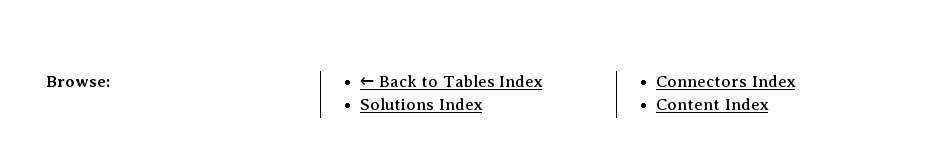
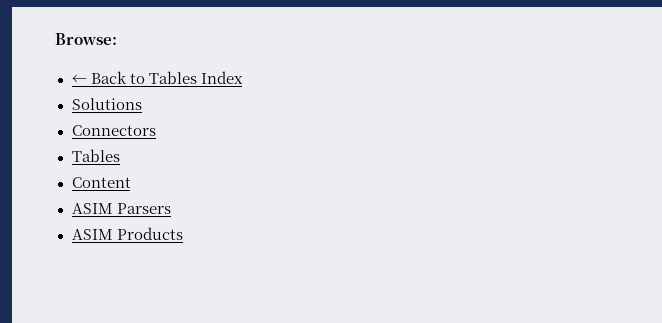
[438,98,483,110] Index -> (142, 104) none
[751,75,796,87] Index -> [71,149,120,162] // Tables
[724,98,769,110] Index -> [71,203,171,214] [71,227,183,240] // ASIM Parsers // ASIM Products

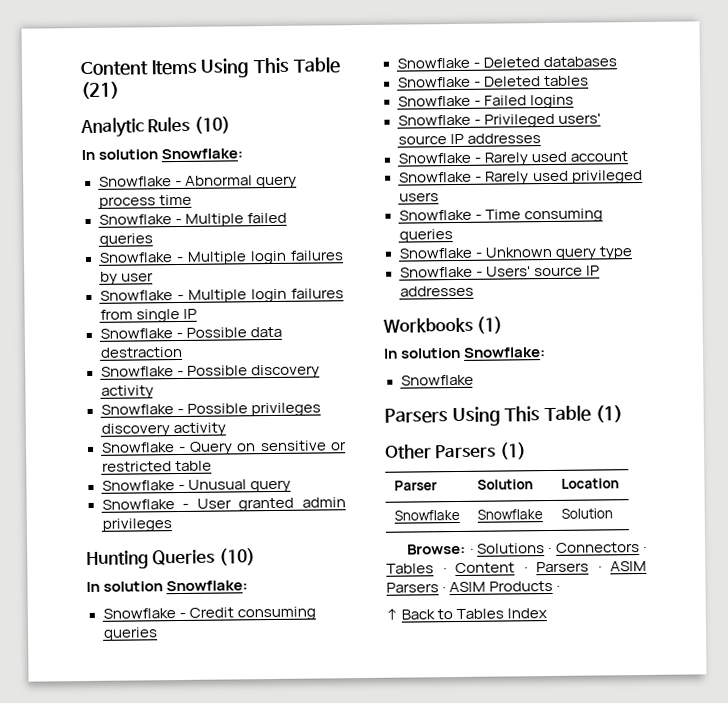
[55,33,117,45] [71,71,243,84] [71,98,142,110] [71,125,156,136] [71,149,120,162] [71,177,131,188] [71,203,171,214] [71,227,183,240] Browse: // ← Back to Tables Index // Solutions // Connectors // Tables // Content // ASIM Parsers // ASIM Products -> [80,57,340,78] [81,81,120,100] [80,116,231,138] [81,148,244,161] [98,175,297,189] [98,194,192,209] [98,212,287,227] [98,233,153,247] [98,250,344,265] [99,271,154,285] [99,288,344,303] [99,308,197,323] [99,326,282,339] [99,346,183,358] [100,364,320,379] [100,385,154,399] [100,402,321,417] [100,422,226,437] [100,440,347,455] [101,460,212,472] [101,479,291,493] [101,497,346,512] [101,518,172,532] [86,548,256,570] [86,580,249,593] [102,606,316,621] [102,627,158,641] [396,56,617,69] [397,75,589,88] [397,94,574,109] [397,113,601,128] [397,133,541,145] [397,151,628,166] [398,169,643,185] [398,192,439,202] [398,208,603,223] [398,229,453,243] [398,246,633,260] [399,265,600,278] [399,285,474,297] [383,316,504,334] [383,347,547,359] [400,374,474,386] [384,405,623,427] [385,442,527,460] [393,480,438,491] [476,479,533,490] [560,478,619,489] [393,509,460,521] [476,509,543,520] [560,508,613,519] [407,542,647,555] [386,560,647,574] [386,580,561,593] [386,608,548,620] Content Items Using This Table (21) // Analytic Rules (10) // In solution Snowflake: // Snowflake - Abnormal query process time // Snowflake - Multiple failed queries // Snowflake - Multiple login failures by user // Snowflake - Multiple login failures from single IP // Snowflake - Possible data destraction // Snowflake - Possible discovery activity // Snowflake - Possible privileges discovery activity // Snowflake - Query on sensitive or restricted table // Snowflake - Unusual query // Snowflake - User granted admin privileges // Hunting Queries (10) // In solution Snowflake: // Snowflake - Credit consuming queries // Snowflake - Deleted databases // Snowflake - Deleted tables // Snowflake - Failed logins // Snowflake - Privileged users' source IP addresses // Snowflake - Rarely used account // Snowflake - Rarely used privileged users // Snowflake - Time consuming queries // Snowflake - Unknown query type // Snowflake - Users' source IP addresses // Workbooks (1) // In solution Snowflake: // Snowflake // Parsers Using This Table (1) // Other Parsers (1) // Parser | Solution | Location // Snowflake | Snowflake | Solution // Browse: · Solutions · Connectors · Tables · Content · Parsers · ASIM Parsers · ASIM Products · // ↑ Back to Tables Index

